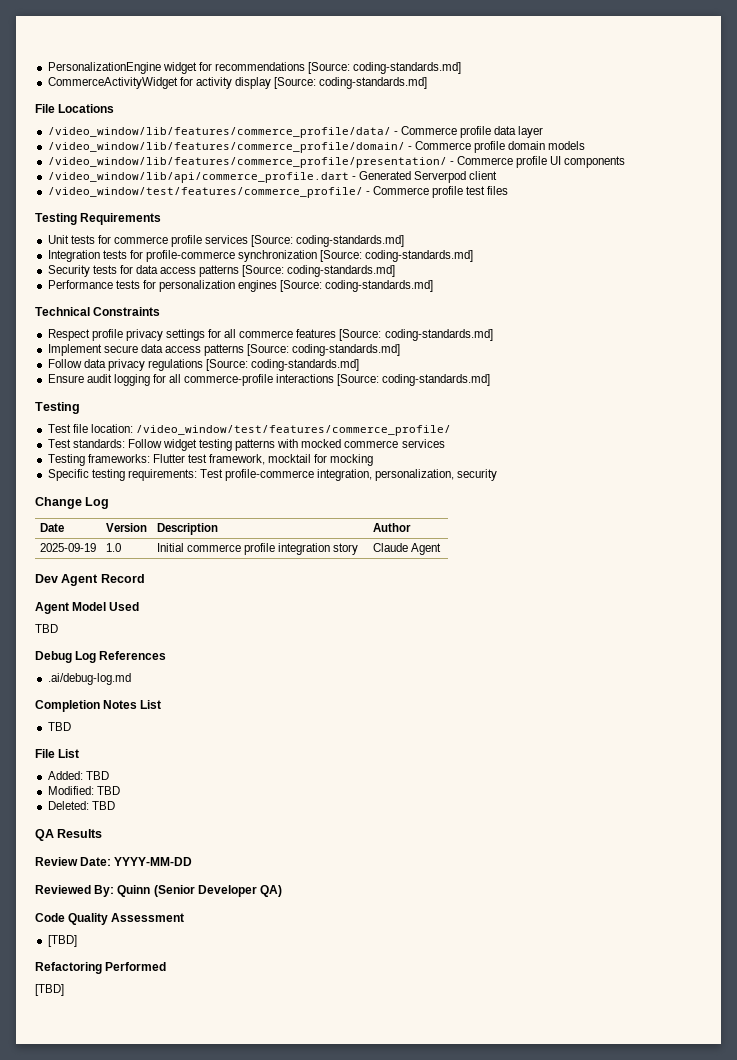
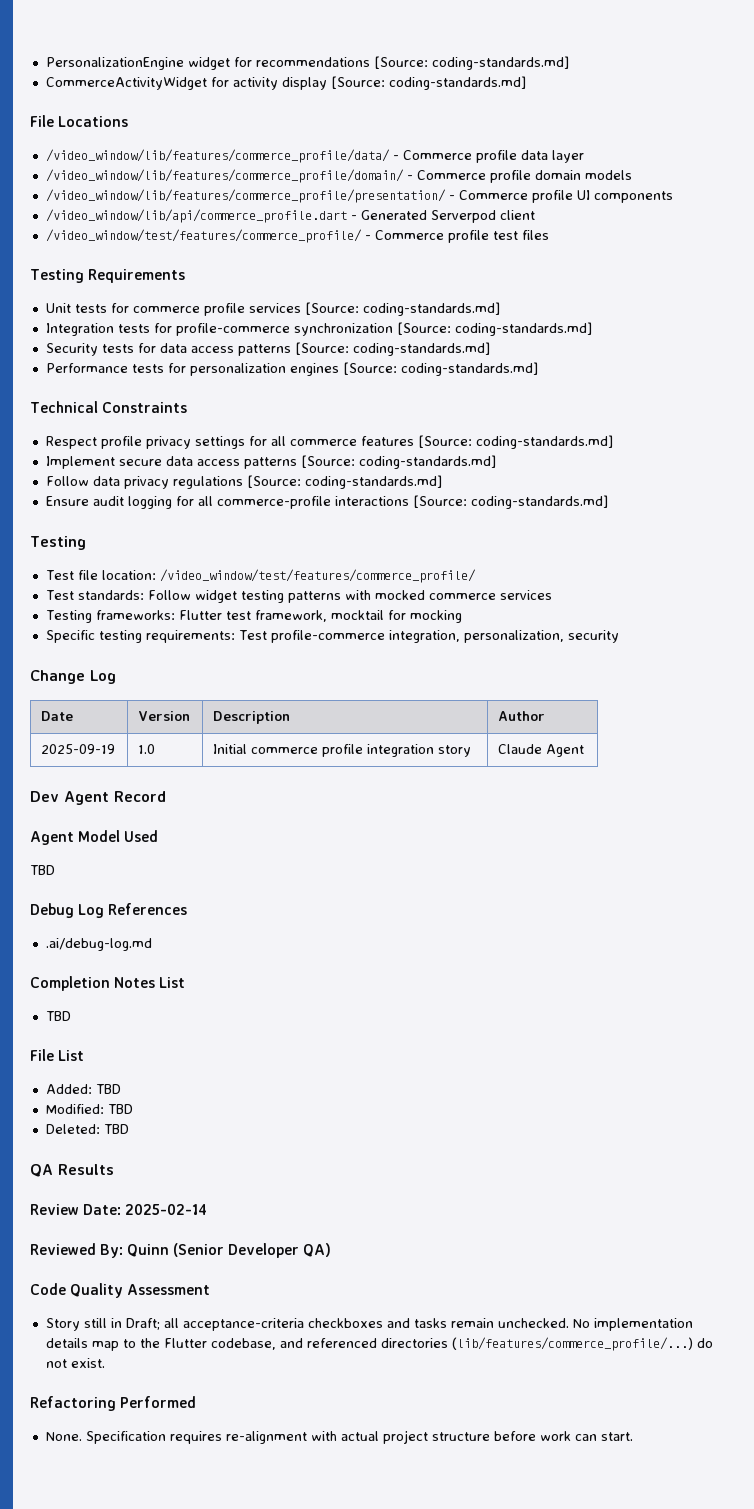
[114,857,193,866] YYYY-MM-DD -> [125,1204,208,1215] 2025-02-14
[47,935,77,947] [35,962,167,974] [35,984,64,996] [TBD] // Refactoring Performed // [TBD] -> [45,1318,693,1331] [45,1337,713,1351] [45,1358,105,1368] [30,1396,197,1411] [45,1430,633,1444] Story still in Draft; all acceptance-criteria checkboxes and tasks remain unchecked. No implementation details map to the Flutter codebase, and referenced directories (lib/features/commerce_profile/...) do not exist. // Refactoring Performed // None. Specification requires re-alignment with actual project structure before work can start.

